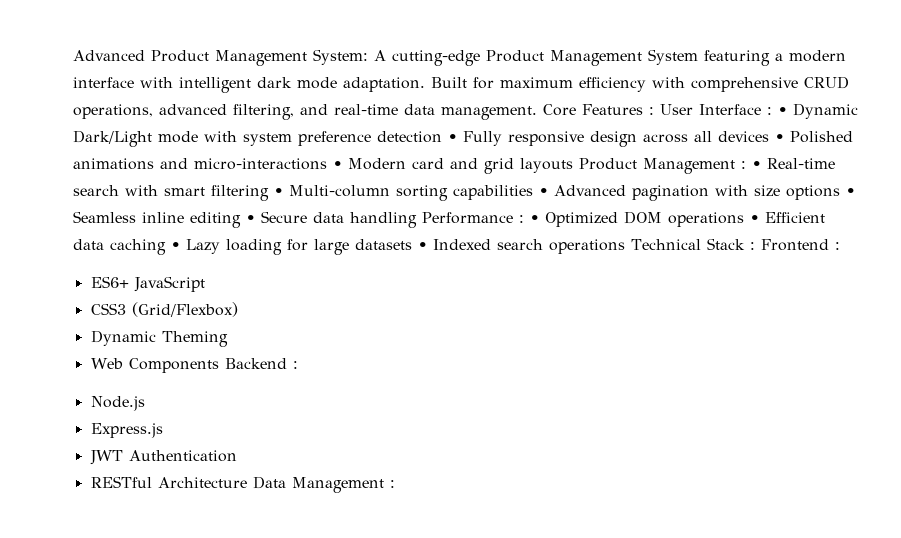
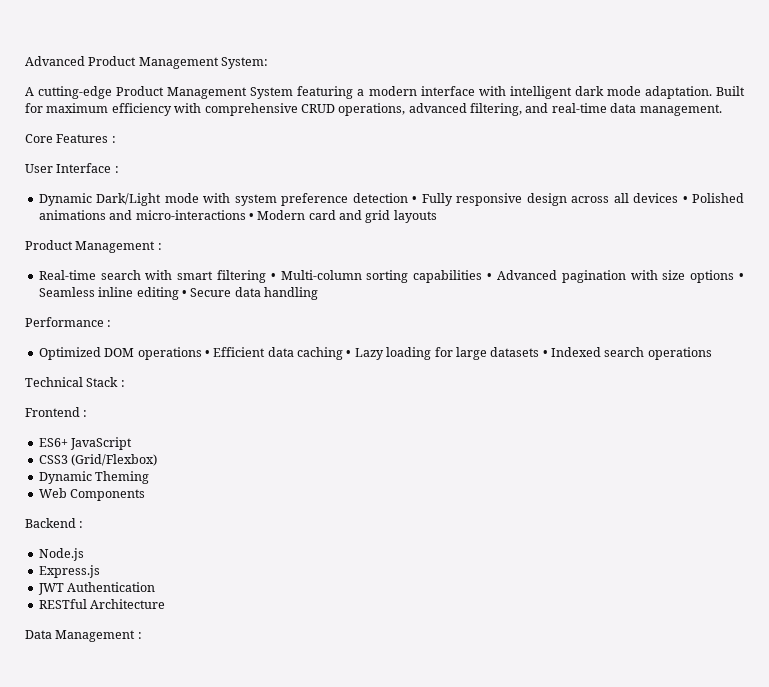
(368, 57) none -> (269, 63) //
(537, 113) none -> (722, 110) //
(654, 111) none -> (116, 139) //
[778,107,787,115] • -> (119, 169) //
(573, 165) none -> (437, 216) //
[752,161,761,169] • -> (162, 246) //
(417, 220) none -> (318, 293) //
[530,215,539,223] • -> (112, 323) //
(625, 246) none -> (712, 353) //
(755, 246) none -> (125, 383) //
(219, 365) none -> (146, 495) //
(247, 482) none -> (166, 604) //

